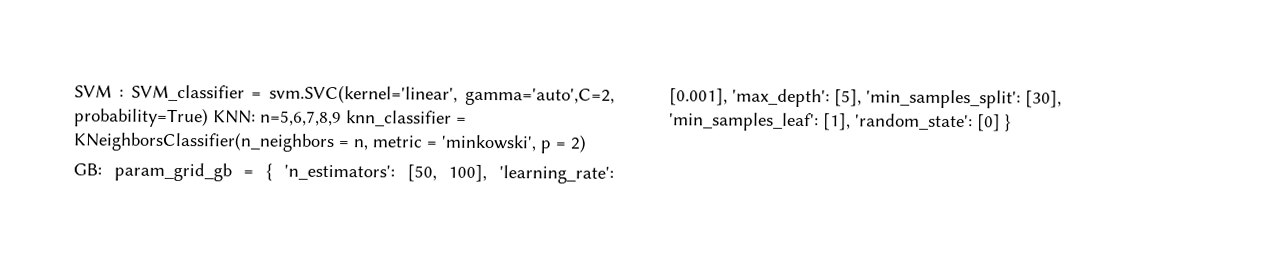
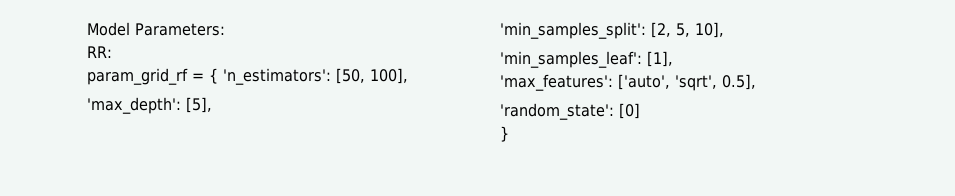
[74,84,615,106] [74,107,467,128] [73,131,587,154] [73,162,232,182] SVM : SVM_classifier = svm.SVC(kernel='linear', gamma='auto',C=2, probability=True) KNN: n=5,6,7,8,9 knn_classifier = KNeighborsClassifier(n_neighbors = n, metric = 'minkowski', p = 2) // GB: param_grid_gb -> [87,22,225,36] [87,46,112,58] [87,68,188,85] Model Parameters: // RR: // param_grid_rf
[499,165,614,184] [669,88,728,106] 'learning_rate': [0.001], -> (408, 76) //
[866,89,1062,109] [669,112,851,132] 'min_samples_split': [30], 'min_samples_leaf': [1], -> [500,22,724,39] [500,51,673,68] [500,74,756,91] // 'min_samples_split': [2, 5, 10], // 'min_samples_leaf': [1], // 'max_features': ['auto', 'sqrt', 0.5], //
(1001, 123) none -> (640, 111) //

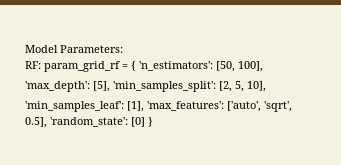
[87,46,112,58] RR: // -> [25,61,41,69] RF:
(212, 105) // -> (110, 86) none
(673, 59) // -> (144, 106) none
(756, 82) // -> (47, 122) none
(640, 111) // -> (145, 122) none

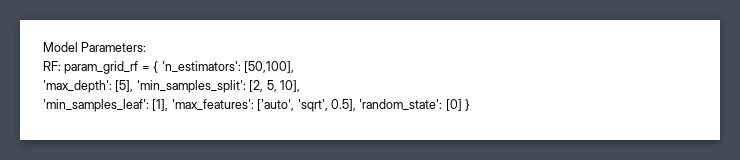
[216,61,263,72] [50, 100], -> [243,61,294,73] [50,100],

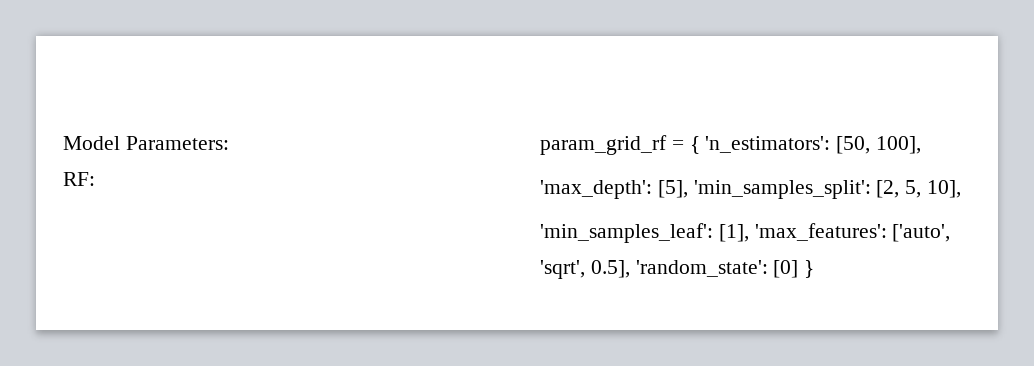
(61, 66) none -> (95, 179) //
[243,61,294,73] [50,100], -> [836,136,922,154] [50, 100],

